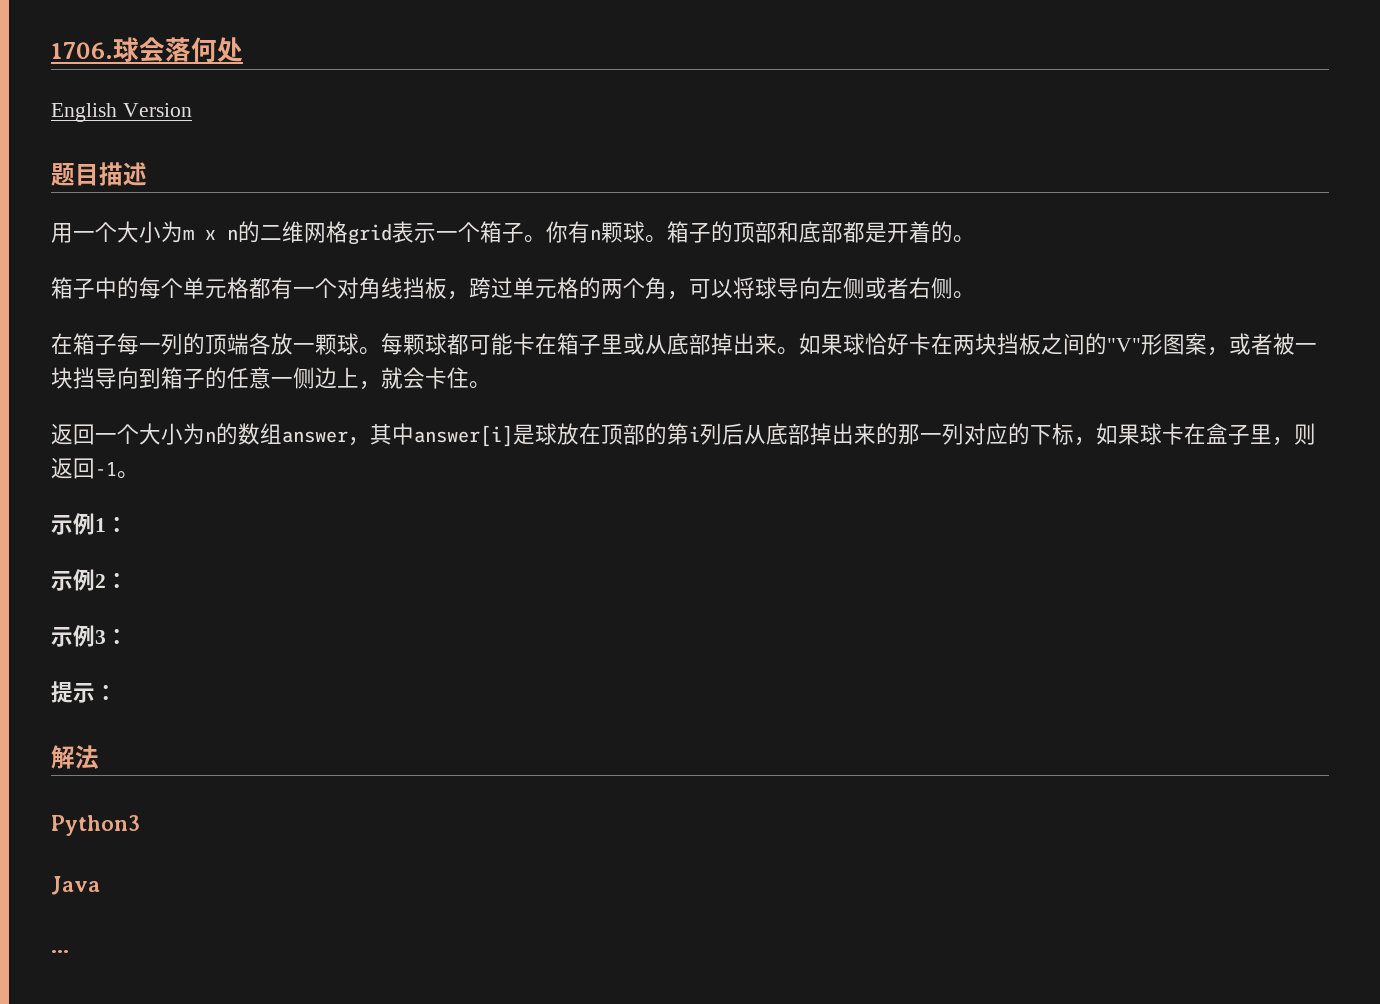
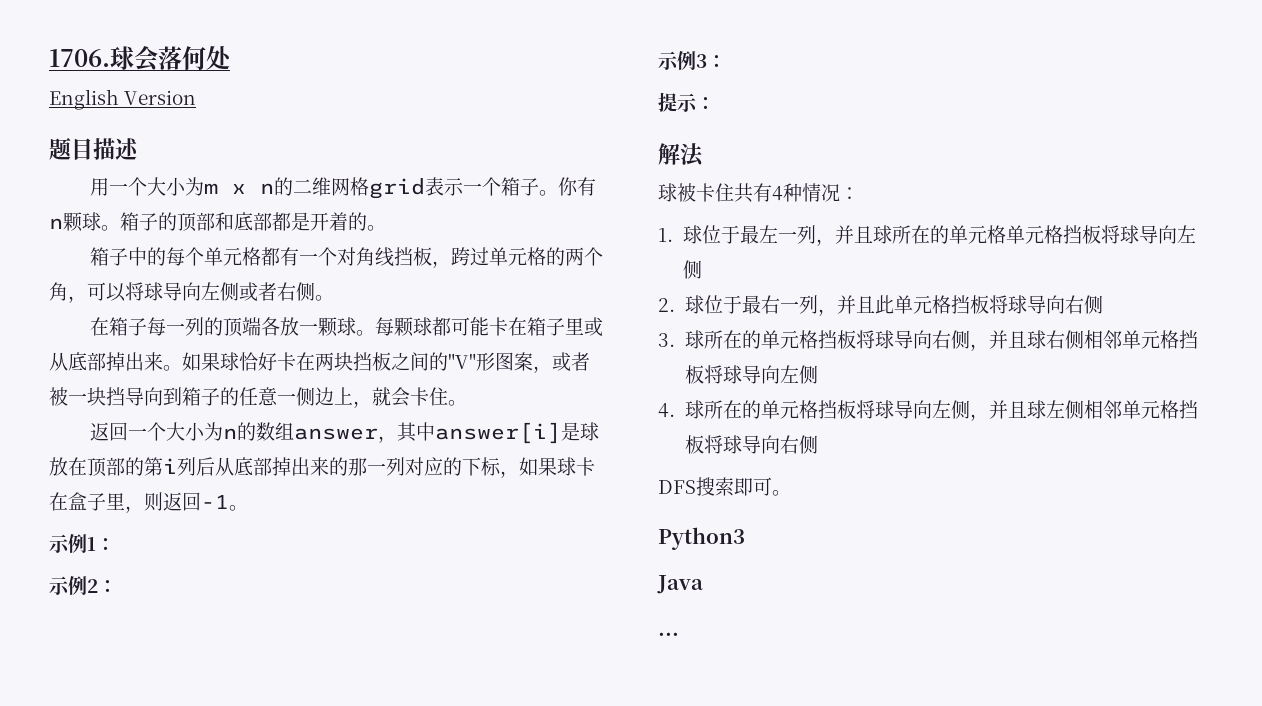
(99, 757) none -> [658,183,859,203] [658,225,1196,246] [682,260,702,279] [658,295,1103,316] [658,330,1198,351] [684,365,818,384] [658,400,1198,421] [684,435,818,454] [658,477,791,496] // 球被卡住共有4种情况： // 1.球位于最左一列，并且球所在的单元格单元格挡板将球导向左侧 // 2.球位于最右一列，并且此单元格挡板将球导向右侧 // 3.球所在的单元格挡板将球导向右侧，并且球右侧相邻单元格挡板将球导向左侧 // 4.球所在的单元格挡板将球导向左侧，并且球左侧相邻单元格挡板将球导向右侧 // DFS搜索即可。

